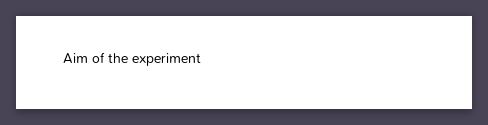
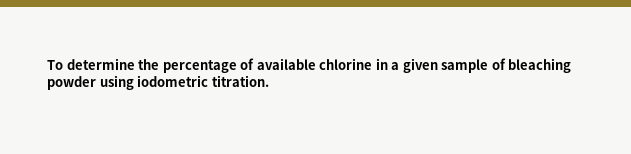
[63,52,201,66] Aim of the experiment -> [47,58,572,73] [47,75,269,90] To determine the percentage of available chlorine in a given sample of bleaching powder using iodometric titration.

